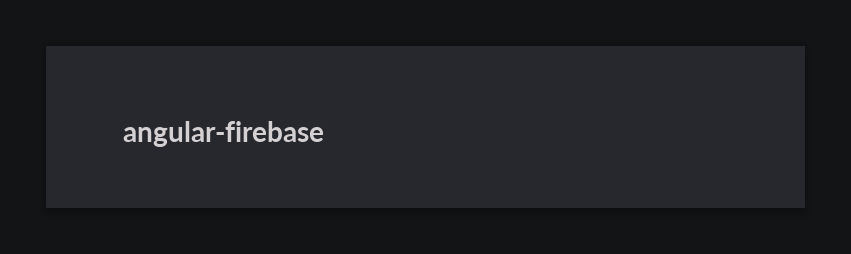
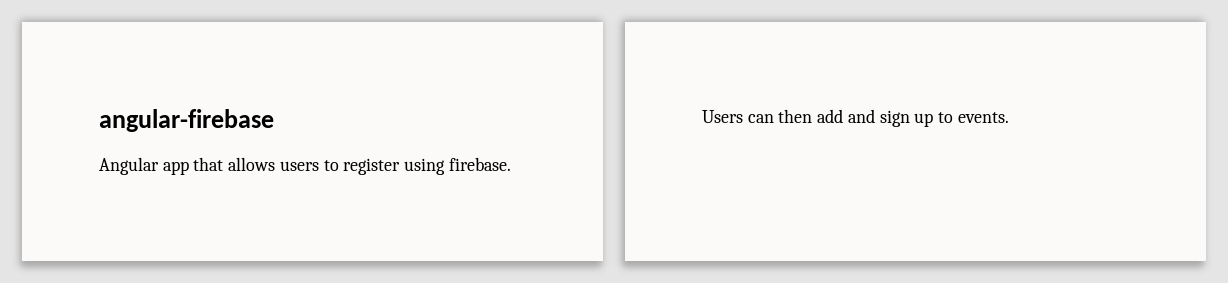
(324, 134) none -> [99,157,511,175] [702,109,1009,127] // Angular app that allows users to register using firebase. Users can then add and sign up to events.

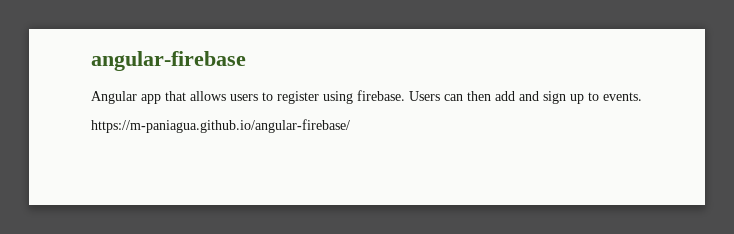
(1009, 117) none -> [91,119,350,133] // https://m-paniagua.github.io/angular-firebase/

